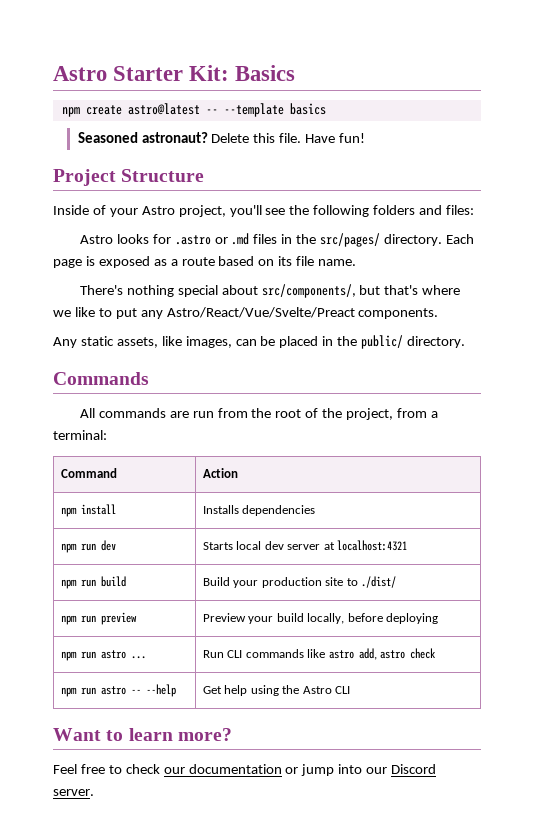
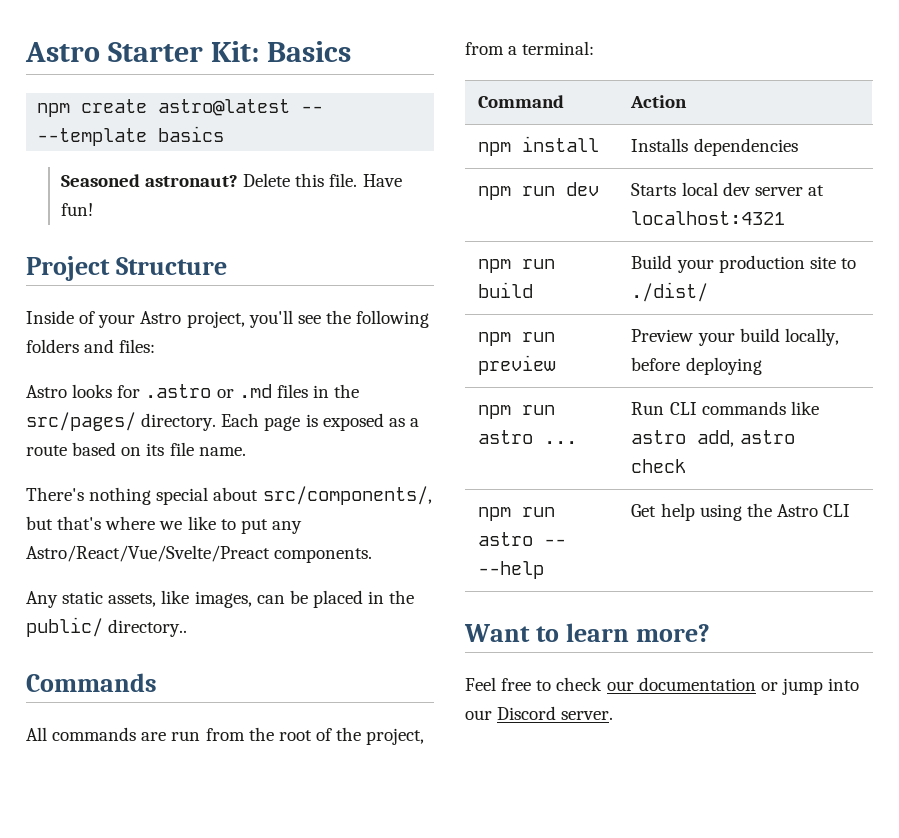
[407,336,466,348] directory. -> [108,619,188,637] directory..

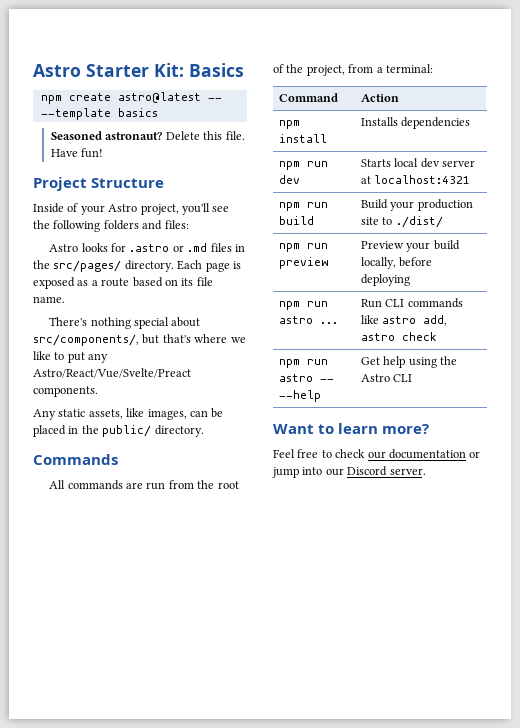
[108,619,188,637] directory.. -> [154,425,204,437] directory.

